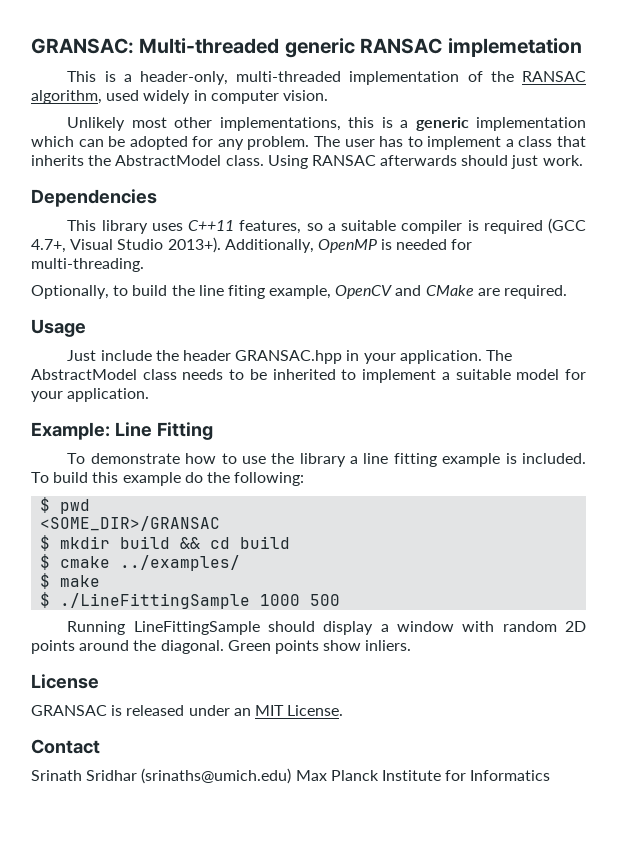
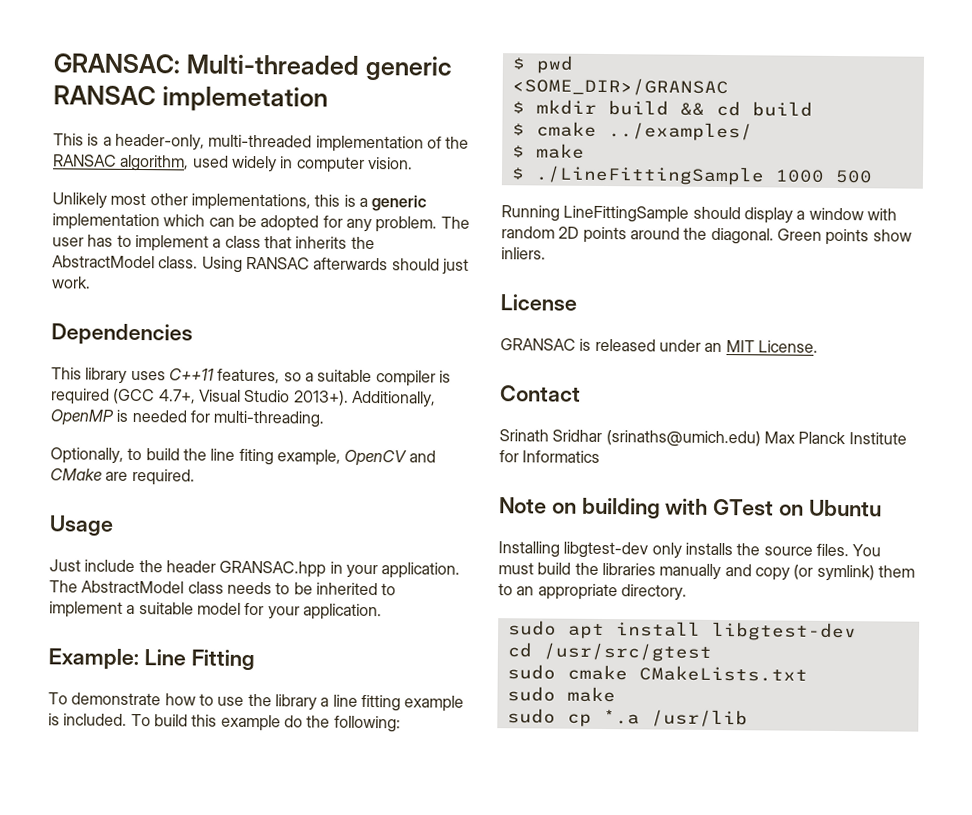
(551, 775) none -> [499,497,882,520] [498,541,882,559] [498,562,915,582] [498,583,687,601] [507,620,857,642] [506,642,712,662] [506,664,808,682] [506,686,616,703] [506,708,748,728] // Note on building with GTest on Ubuntu // Installing libgtest-dev only installs the source files. You must build the libraries manually and copy (or symlink) them to an appropriate directory. // sudo apt install libgtest-dev // cd /usr/src/gtest // sudo cmake CMakeLists.txt // sudo make // sudo cp *.a /usr/lib

